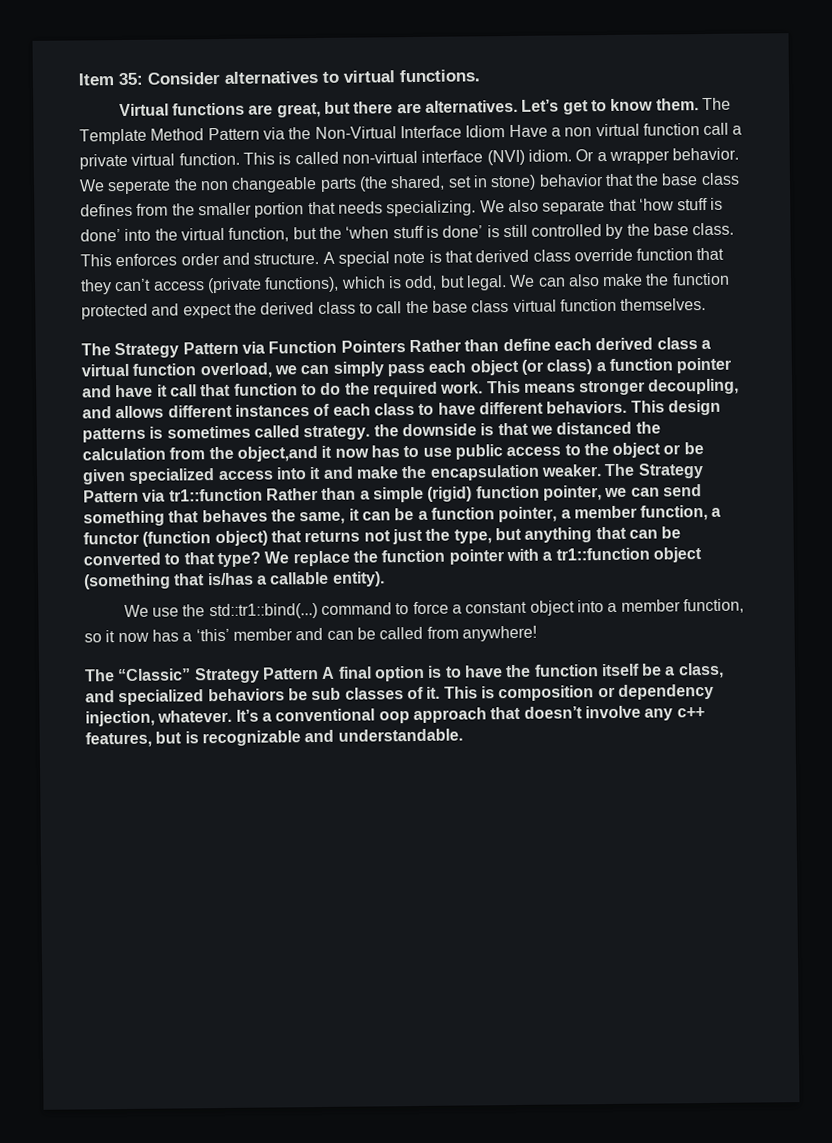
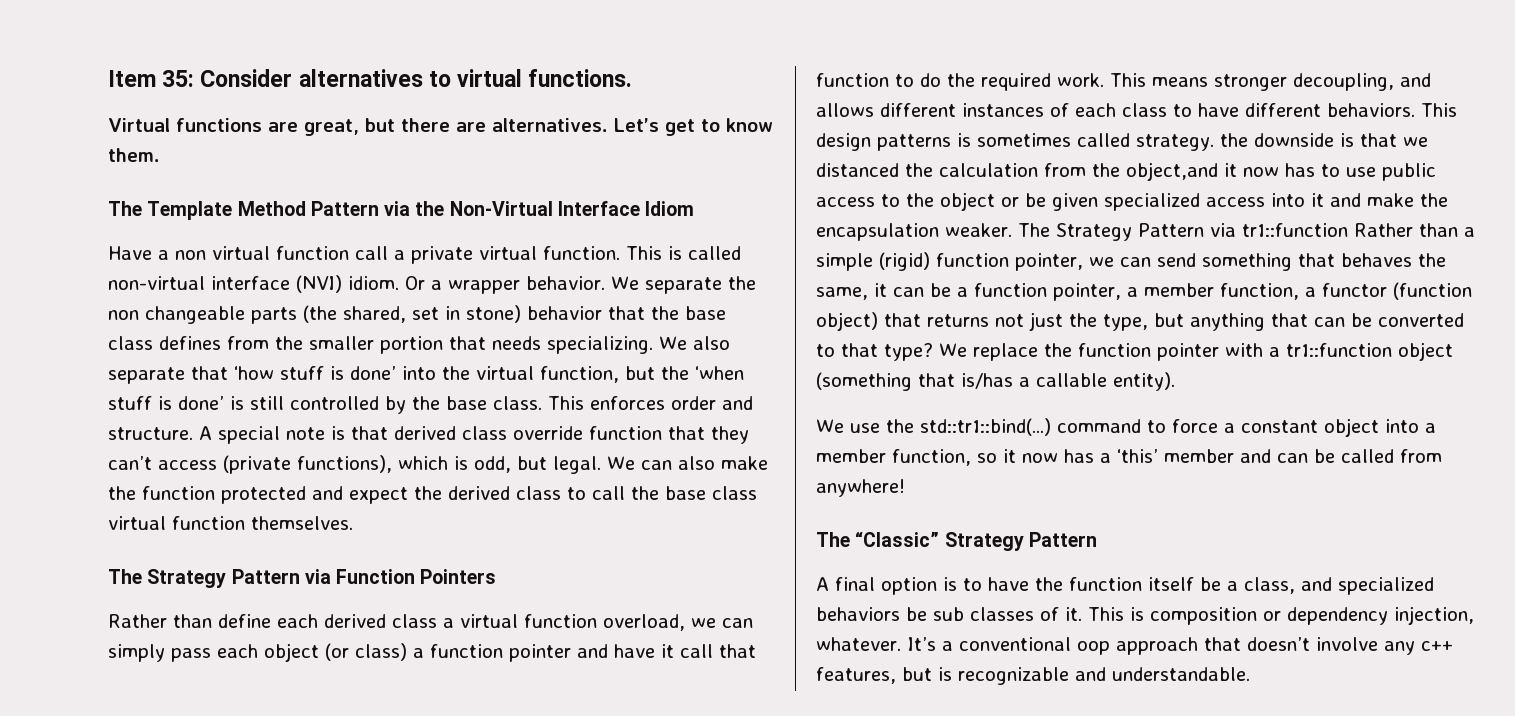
(699, 104) none -> (160, 155) //
(506, 131) none -> (695, 208) //
[107,179,172,195] seperate -> [644,277,722,294] separate
(406, 346) none -> (497, 576) //
(319, 673) none -> (1097, 539) //

